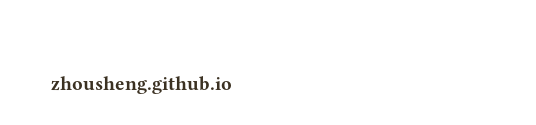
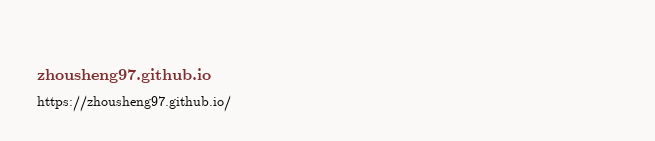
[51,76,232,94] zhousheng.github.io -> [37,68,211,83] [37,95,231,112] zhousheng97.github.io // https://zhousheng97.github.io/

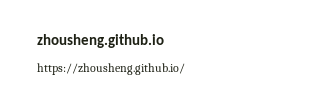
[37,68,211,83] [37,95,231,112] zhousheng97.github.io // https://zhousheng97.github.io/ -> [37,34,164,48] [37,63,185,75] zhousheng.github.io // https://zhousheng.github.io/

